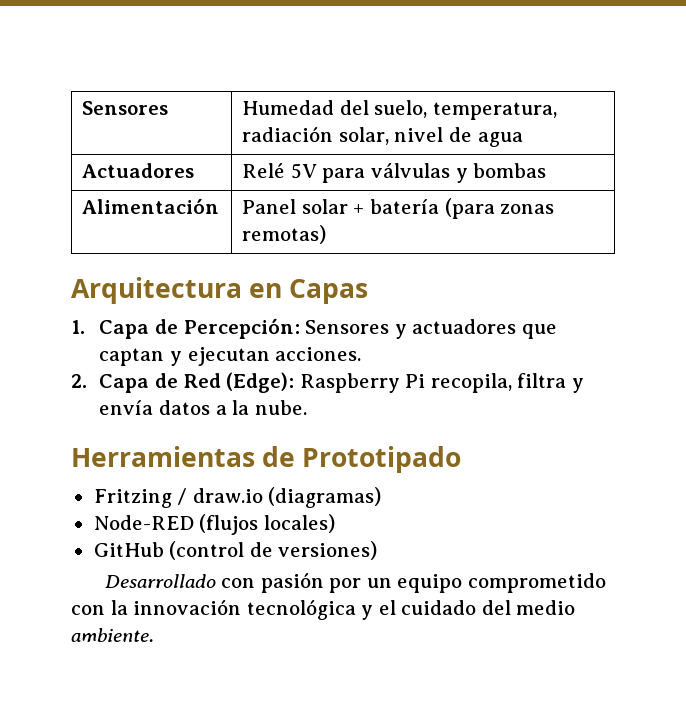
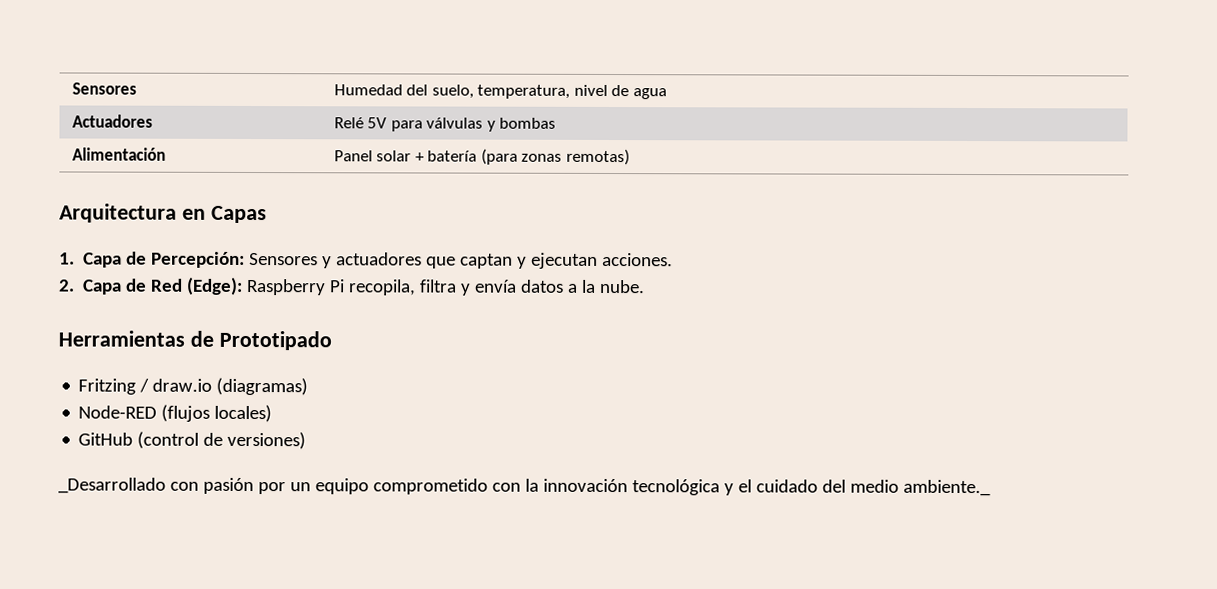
[242,126,389,145] radiación solar, -> (571, 91) none
[104,574,216,588] Desarrollado -> [58,477,166,494] _Desarrollado
[71,628,154,642] ambiente. -> [902,479,991,497] ambiente._

